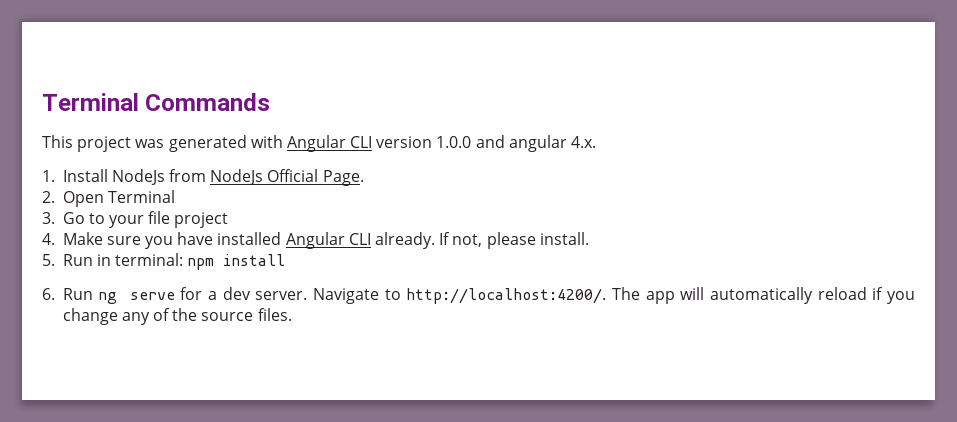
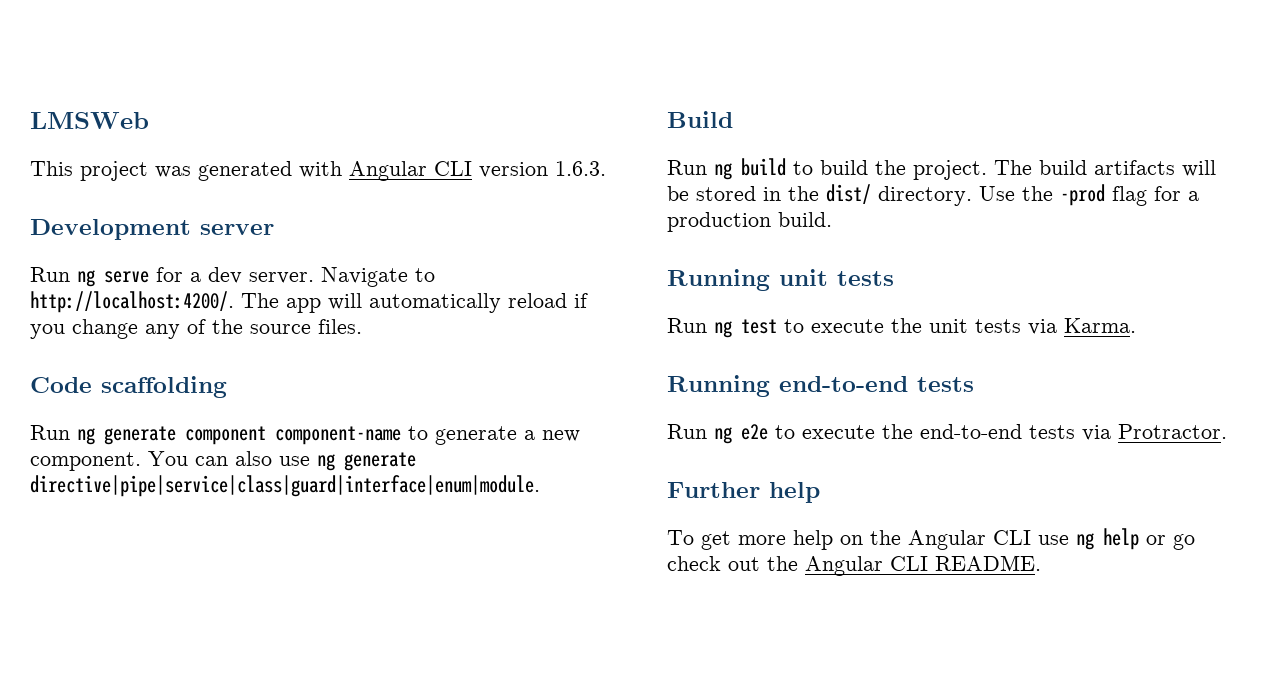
[42,93,271,111] Terminal Commands -> [30,112,149,129] LMSWeb
[436,135,597,152] [42,169,364,186] [42,190,175,207] [42,211,229,228] [42,232,589,249] [42,253,286,270] [42,288,55,300] 1.0.0 and angular 4.x. // 1. Install NodeJs from NodeJs Official Page. // 2. Open Terminal // 3. Go to your file project // 4. Make sure you have installed Angular CLI already. If not, please install. // 5. Run in terminal: npm install // 6. -> [555,161,606,176] [30,219,274,240] 1.6.3. // Development server //
(292, 314) none -> [30,376,227,398] [30,425,580,445] [30,451,416,471] [30,475,540,497] [667,111,733,128] [667,158,1216,180] [667,184,1199,206] [667,212,832,232] [667,269,894,291] [667,318,1136,338] [667,375,974,397] [667,424,1227,444] [667,482,820,503] [667,528,1195,550] [667,555,1041,576] // Code scaffolding // Run ng generate component component-name to generate a new component. You can also use ng generate directive|pipe|service|class|guard|interface|enum|module. // Build // Run ng build to build the project. The build artifacts will be stored in the dist/ directory. Use the -prod flag for a production build. // Running unit tests // Run ng test to execute the unit tests via Karma. // Running end-to-end tests // Run ng e2e to execute the end-to-end tests via Protractor. // Further help // To get more help on the Angular CLI use ng help or go check out the Angular CLI README.

